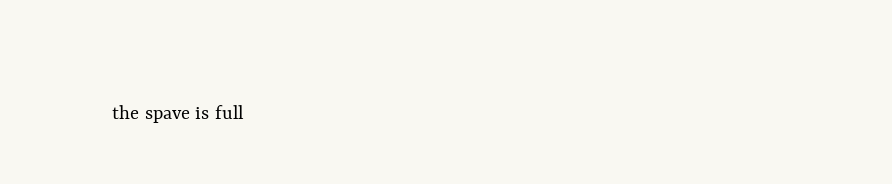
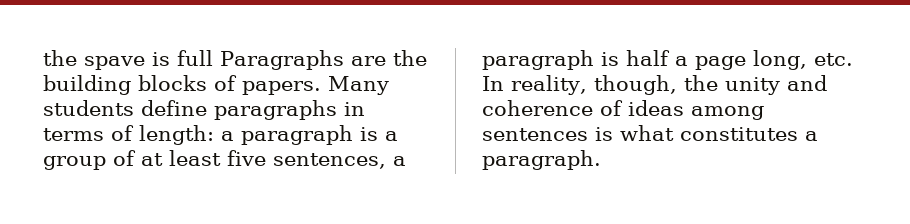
(245, 112) none -> [220,50,427,70] [43,75,389,95] [43,100,365,120] [43,125,398,145] [43,150,406,170] [482,50,853,70] [482,75,827,95] [482,100,764,120] [482,125,818,141] [482,150,601,170] Paragraphs are the building blocks of papers. Many students define paragraphs in terms of length: a paragraph is a group of at least five sentences, a paragraph is half a page long, etc. In reality, though, the unity and coherence of ideas among sentences is what constitutes a paragraph.

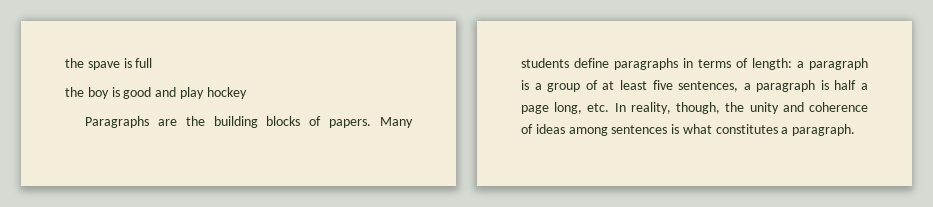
(213, 58) none -> [65,87,247,99] // the boy is good and play hockey //

